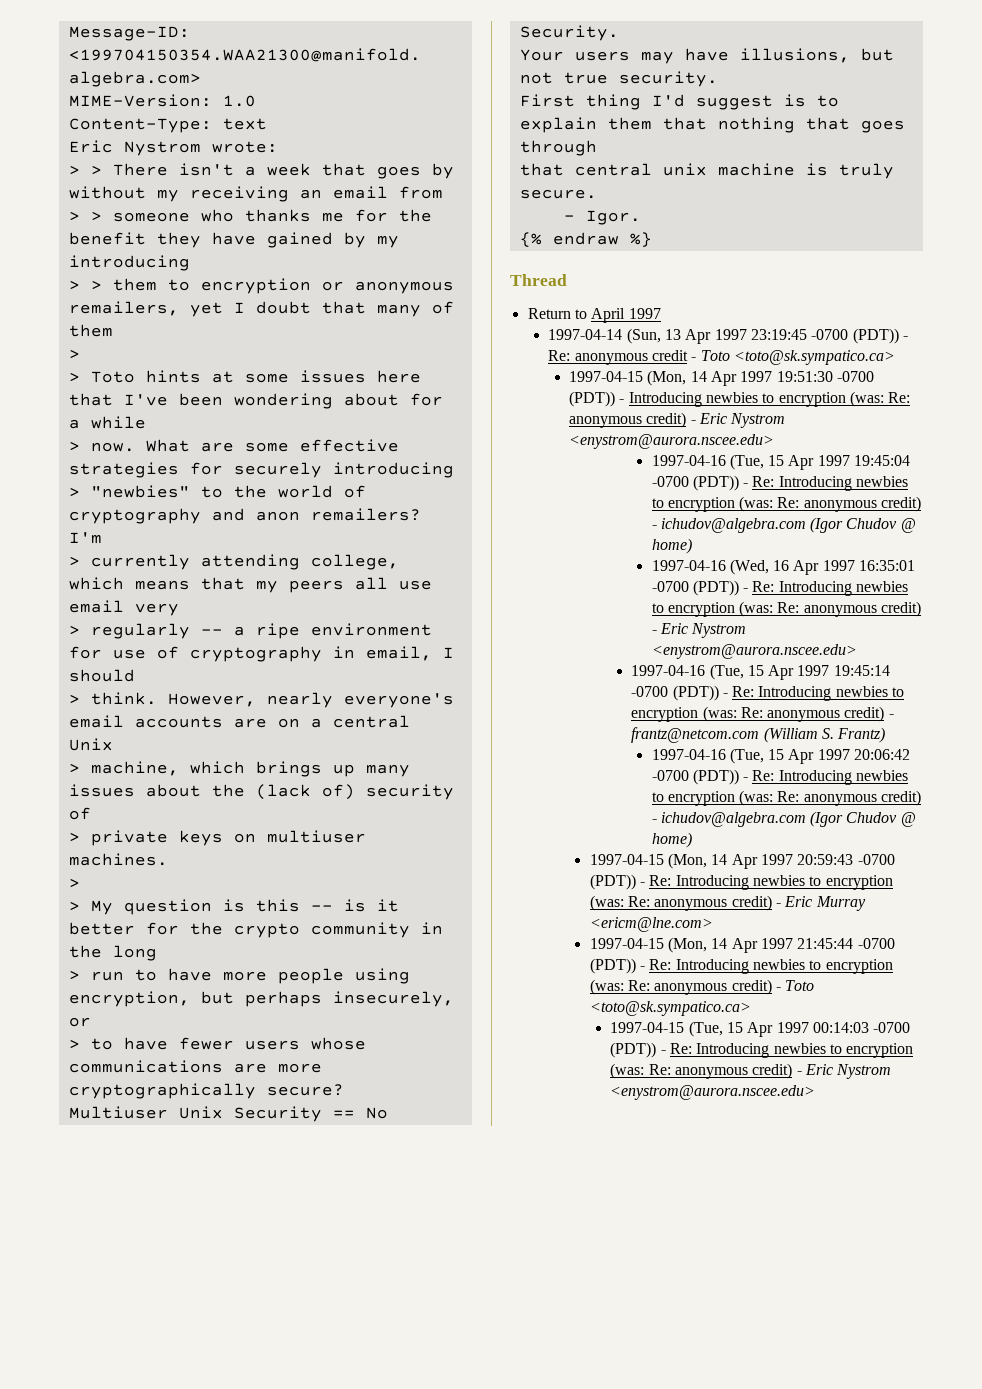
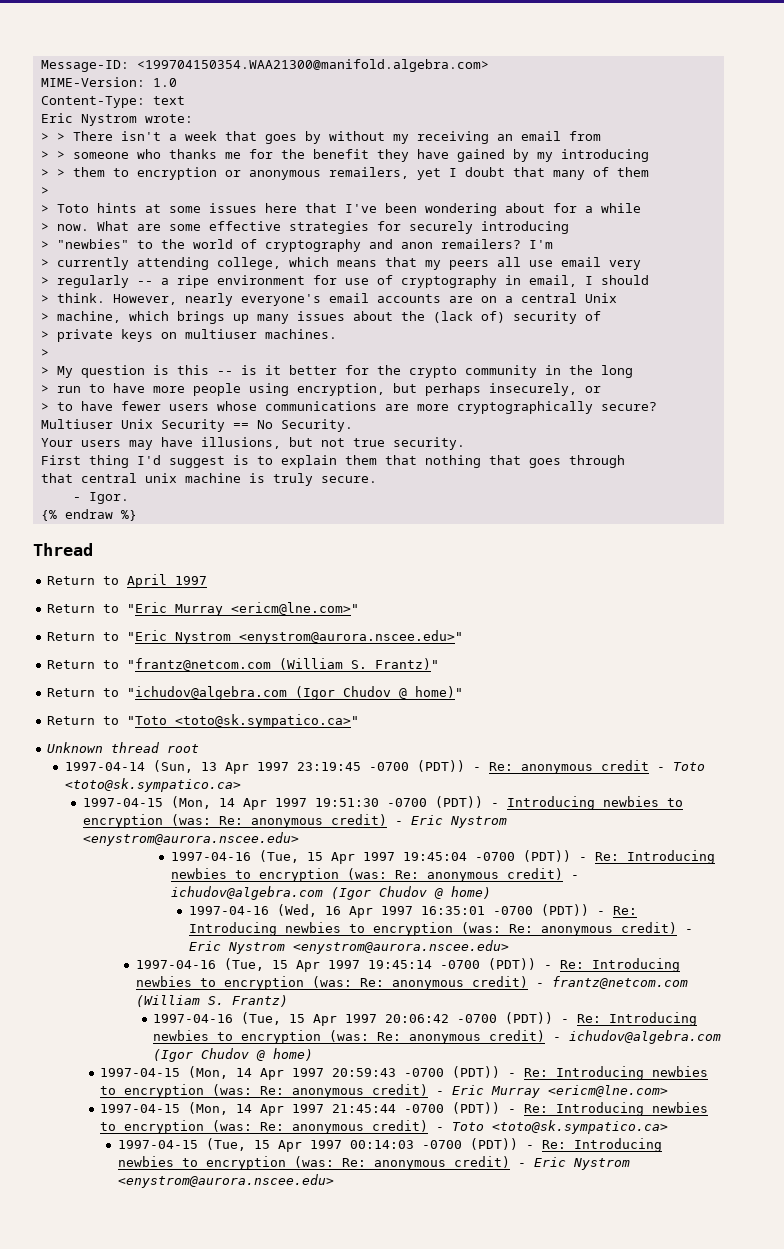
(661, 313) none -> [47,602,360,616] [47,630,464,644] [47,658,440,671] [47,686,464,700] [47,714,360,728] [47,742,200,753] // Return to "Eric Murray <ericm@lne.com>" // Return to "Eric Nystrom <enystrom@aurora.nscee.edu>" // Return to "frantz@netcom.com (William S. Frantz)" // Return to "ichudov@algebra.com (Igor Chudov @ home)" // Return to "Toto <toto@sk.sympatico.ca>" // Unknown thread root

